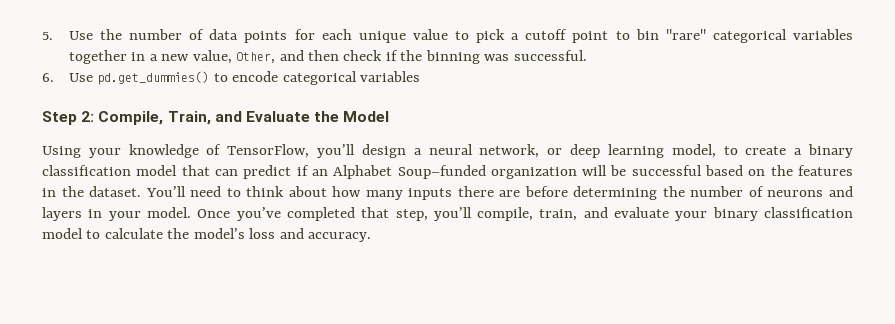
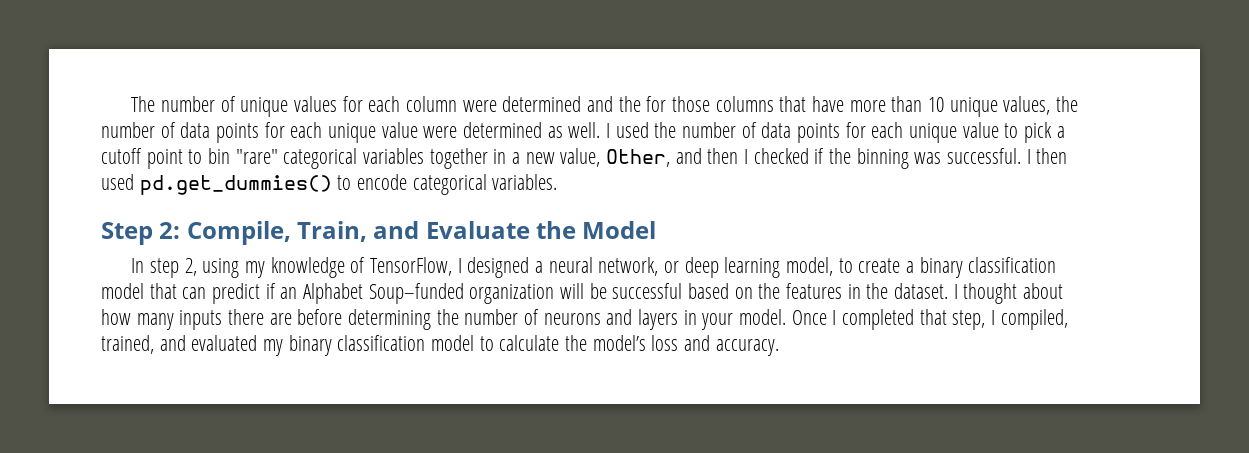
[42,31,93,40] 5. Use -> [131,96,1079,117] [101,122,649,143] The number of unique values for each column were determined and the for those columns that have more than 10 unique values, the number of data points for each unique value were determined as well. I used
[343,50,383,61] check -> [744,148,809,164] I checked
[42,73,93,82] // 6. Use -> [1026,148,1068,164] [101,174,134,190] I then used
[360,71,421,82] variables -> [492,174,558,190] variables.
[42,146,121,158] Using your -> [131,258,266,278] In step 2, using my
[317,144,406,158] you’ll design -> [457,257,530,278] I designed
[145,186,285,197] You’ll need to think -> [953,283,1018,304] I thought
[236,207,281,221] you’ve -> [832,310,837,325] I
[433,207,708,221] you’ll compile, train, and evaluate your -> [991,309,1068,330] [101,335,284,356] I compiled, trained, and evaluated my

